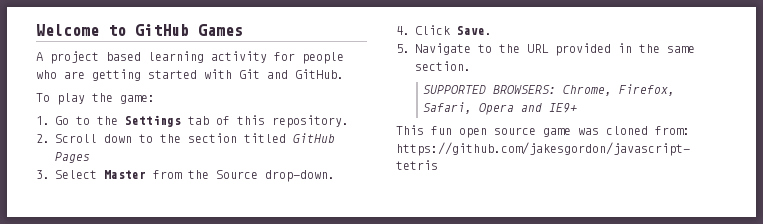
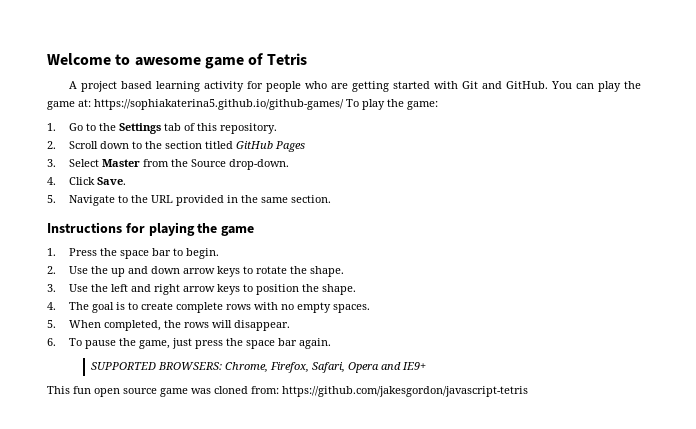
[135,24,243,36] GitHub Games -> [134,53,307,69] awesome game of Tetris
(344, 74) // -> [551,81,641,92] [47,99,344,110] You can play the game at: https://sophiakaterina5.github.io/github-games/
(471, 66) none -> [47,222,255,236] [47,248,219,259] [47,266,344,277] [47,284,356,295] [47,302,370,313] [47,320,290,331] [47,338,331,349] // Instructions for playing the game // 1. Press the space bar to begin. // 2. Use the up and down arrow keys to rotate the shape. // 3. Use the left and right arrow keys to position the shape. // 4. The goal is to create complete rows with no empty spaces. // 5. When completed, the rows will disappear. // 6. To pause the game, just press the space bar again.

